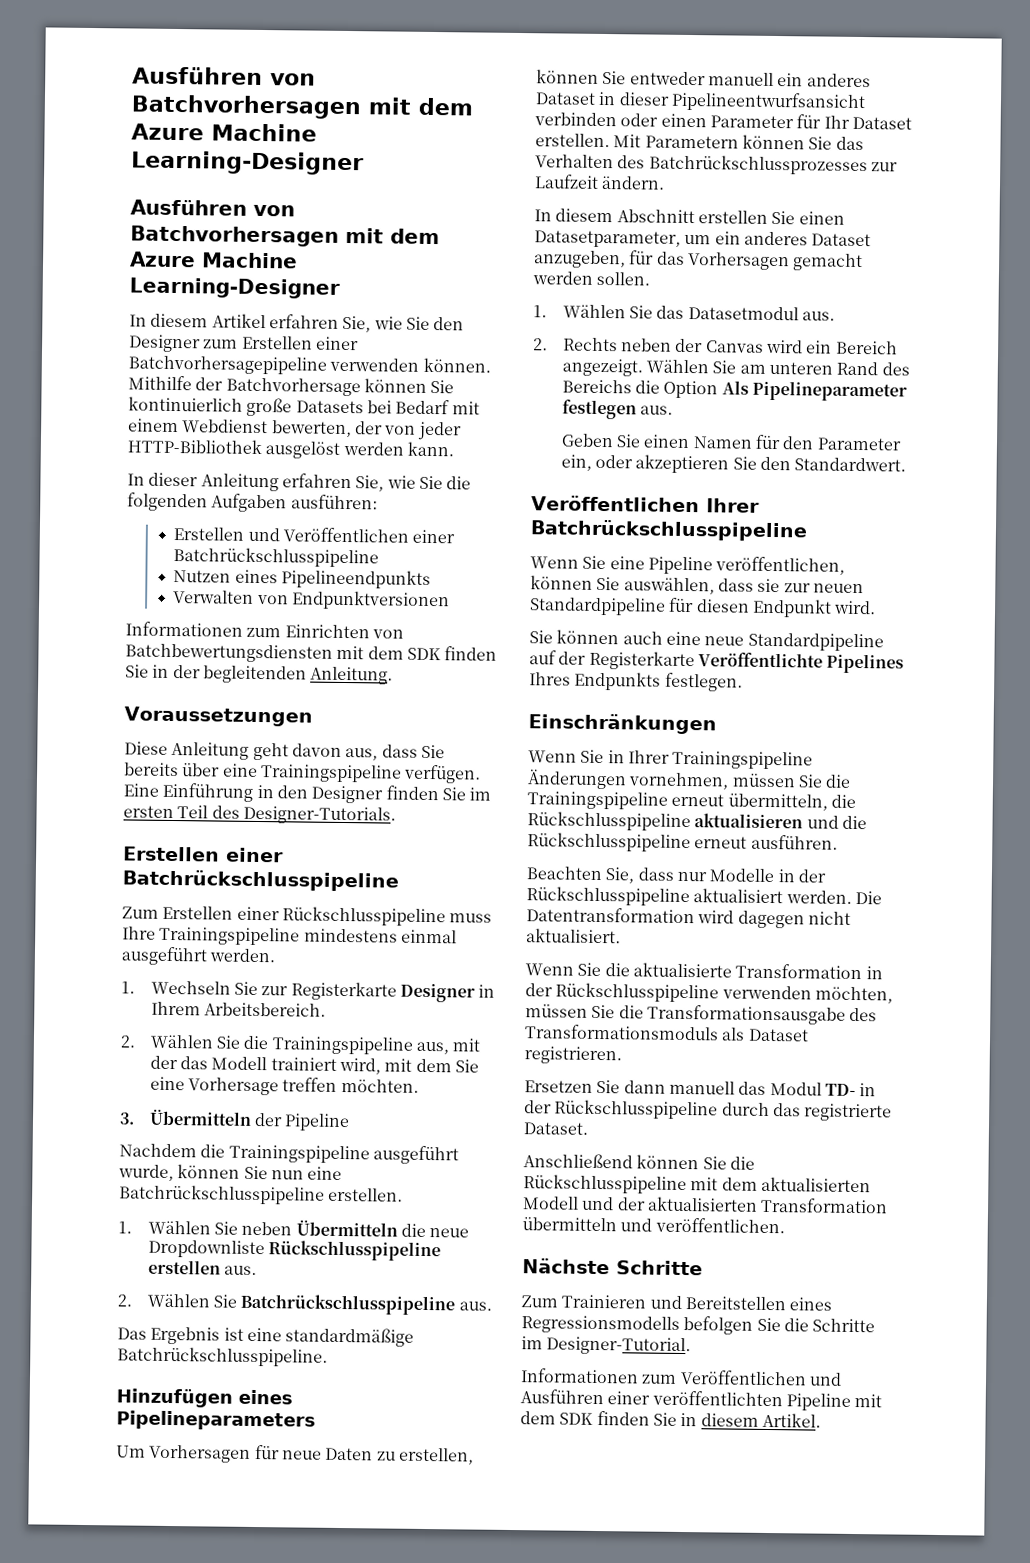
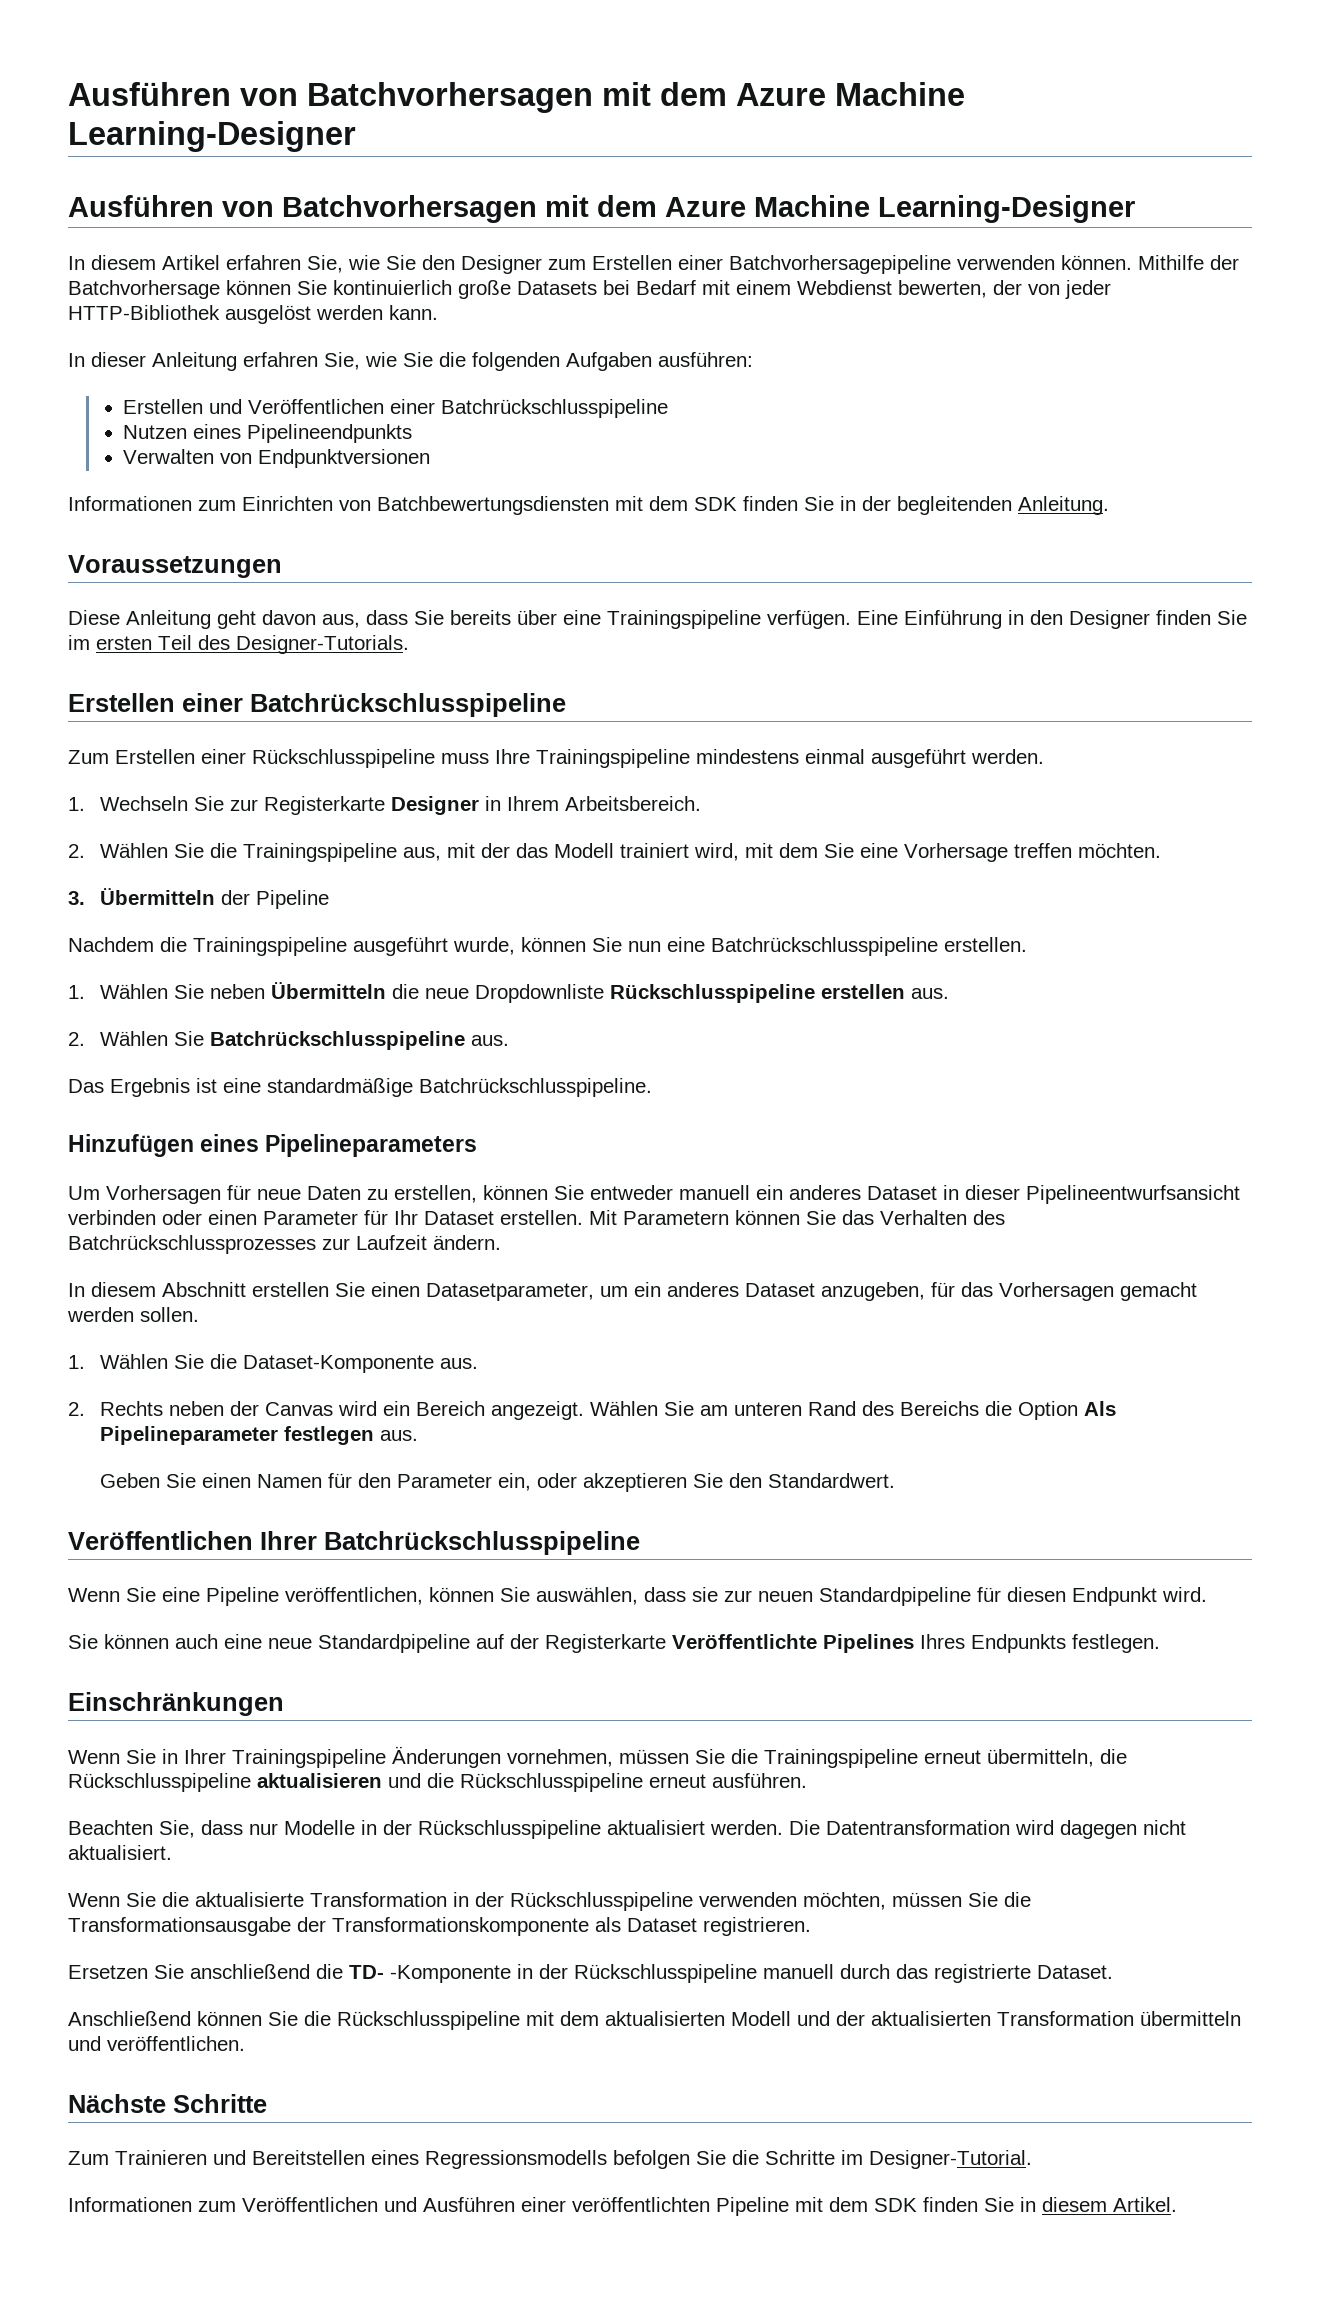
[656,305,799,321] das Datasetmodul -> [210,1354,435,1373] die Dataset-Komponente
[849,1007,878,1022] [524,1024,719,1041] des Transformationsmoduls -> [297,1917,589,1936] der Transformationskomponente
[623,1080,877,1097] [524,1099,719,1120] dann manuell das Modul TD- in der Rückschlusspipeline -> [190,1964,834,1983] anschließend die TD- -Komponente in der Rückschlusspipeline manuell

